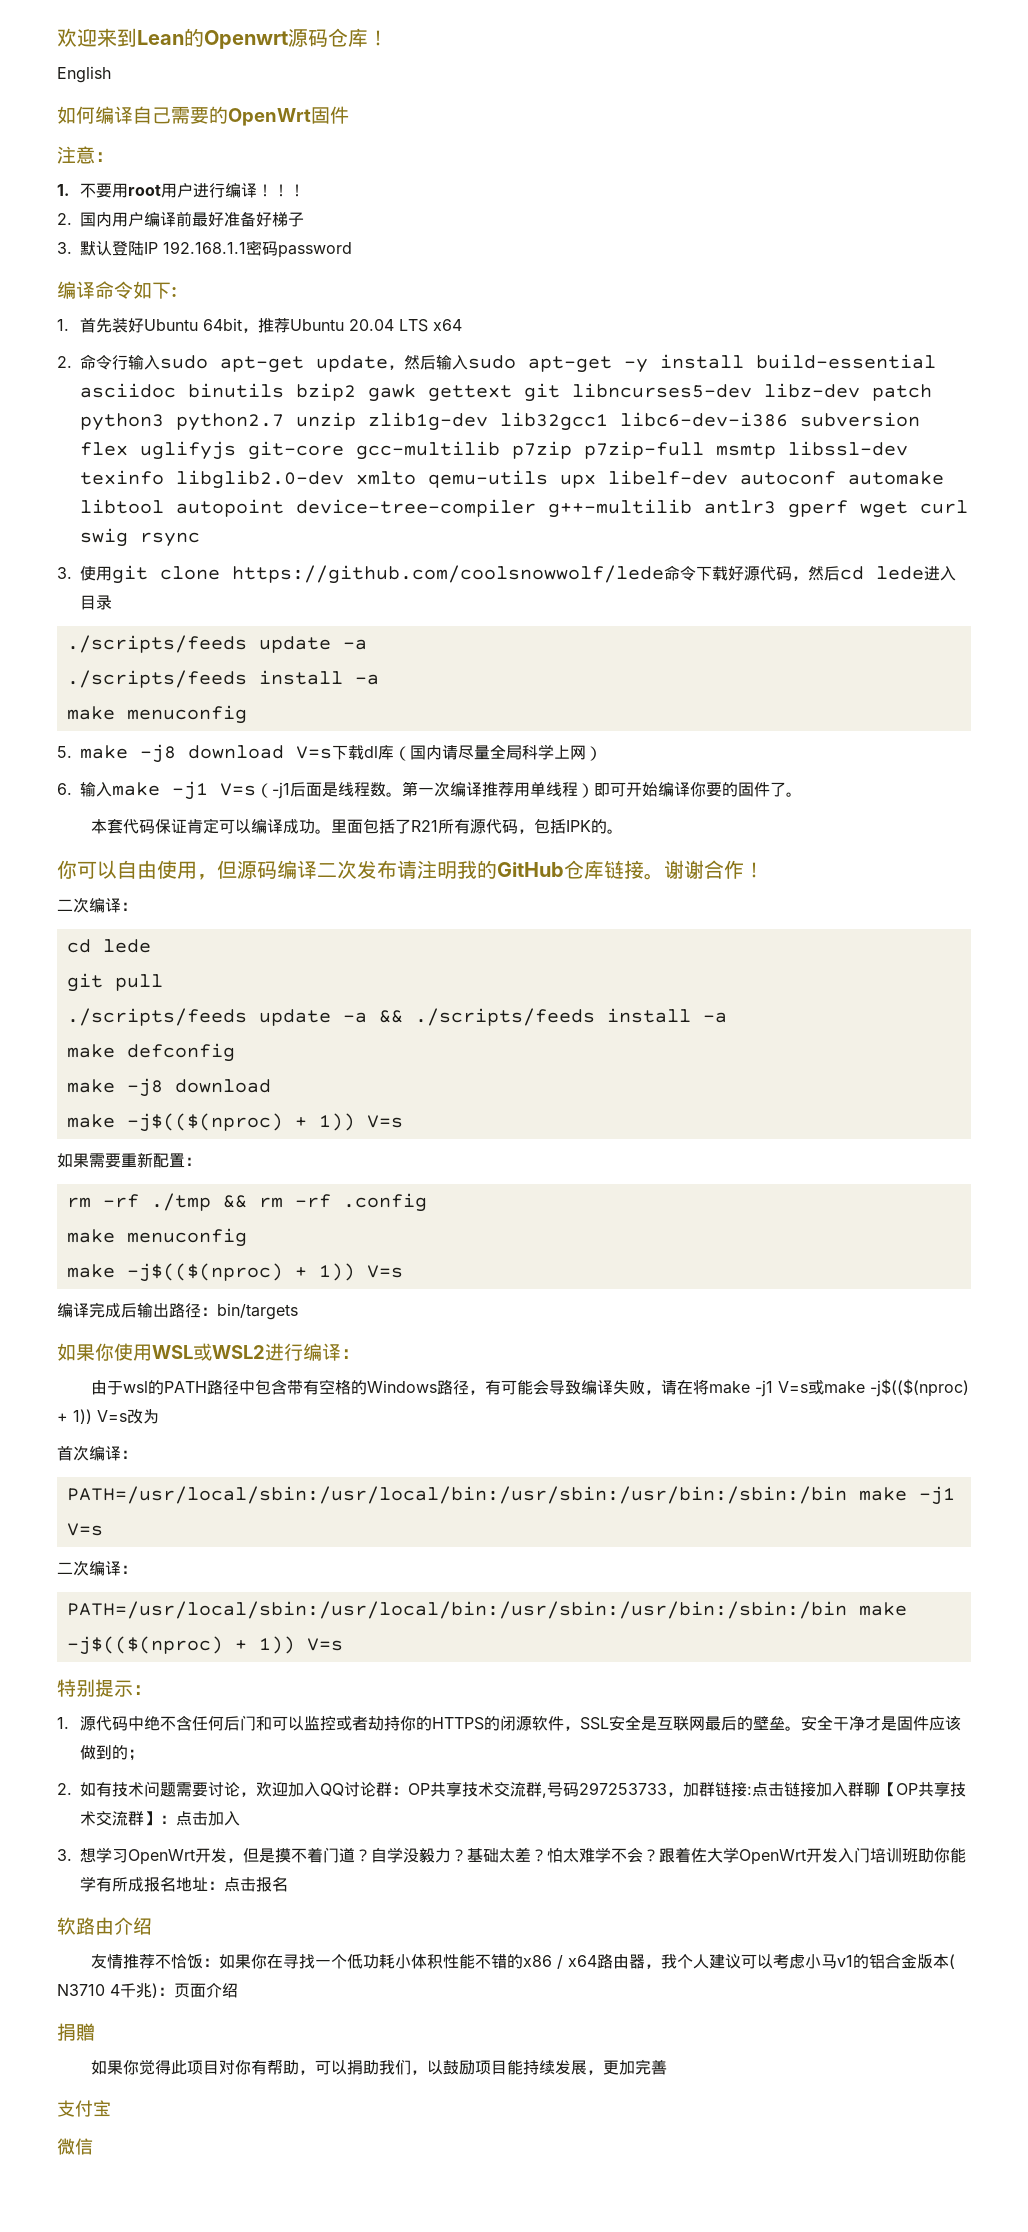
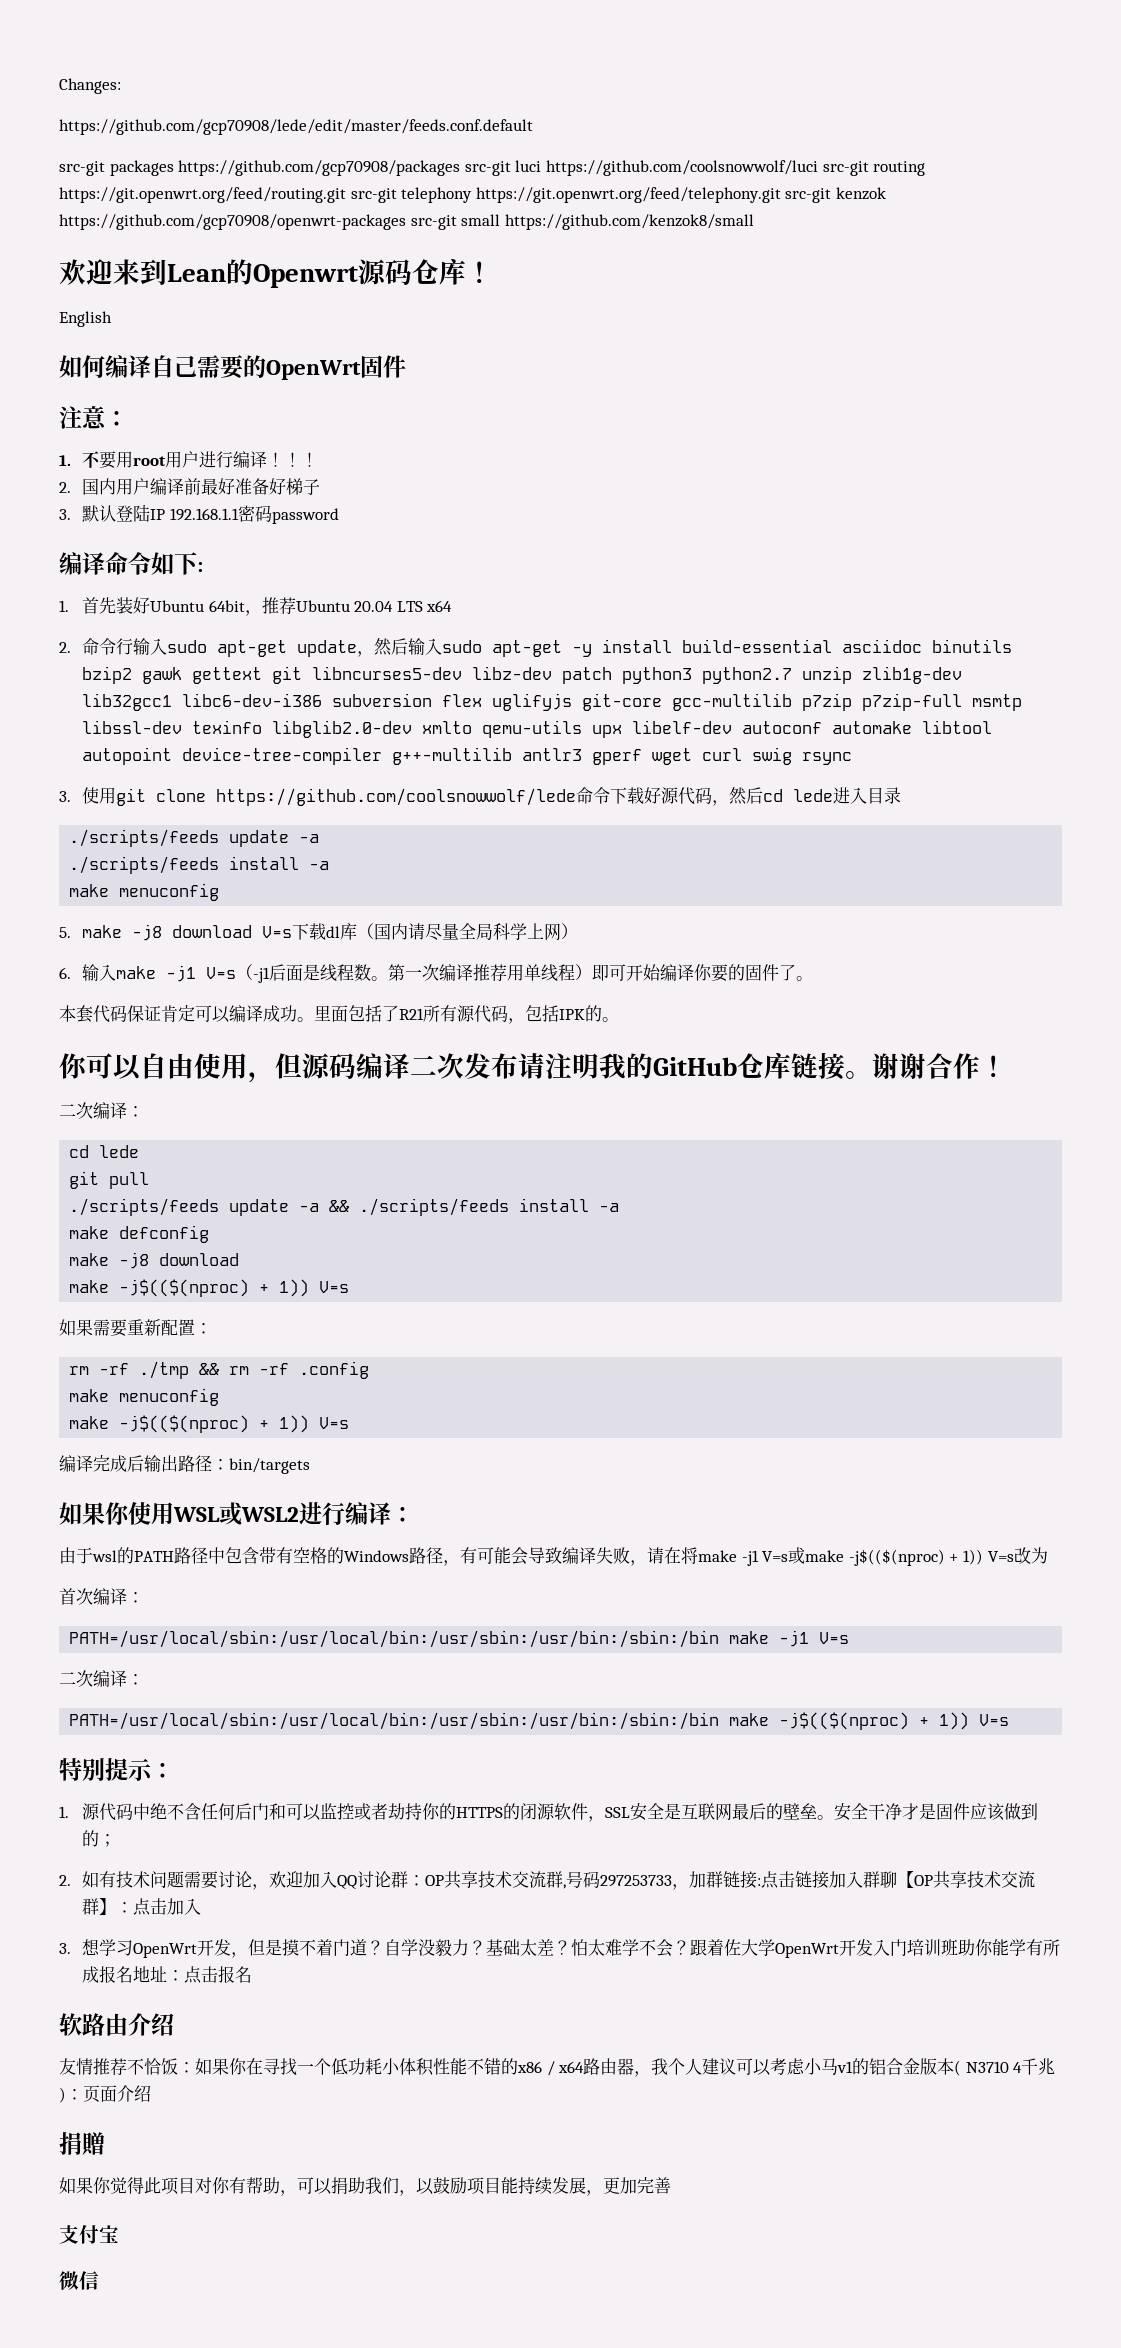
(57, 37) none -> [59,78,121,94] [59,119,533,135] [59,160,926,176] [59,187,886,203] [59,214,754,230] Changes: // https://github.com/gcp70908/lede/edit/master/feeds.conf.default // src-git packages https://github.com/gcp70908/packages src-git luci https://github.com/coolsnowwolf/luci src-git routing https://git.openwrt.org/feed/routing.git src-git telephony https://git.openwrt.org/feed/telephony.git src-git kenzok https://github.com/gcp70908/openwrt-packages src-git small https://github.com/kenzok8/small //

